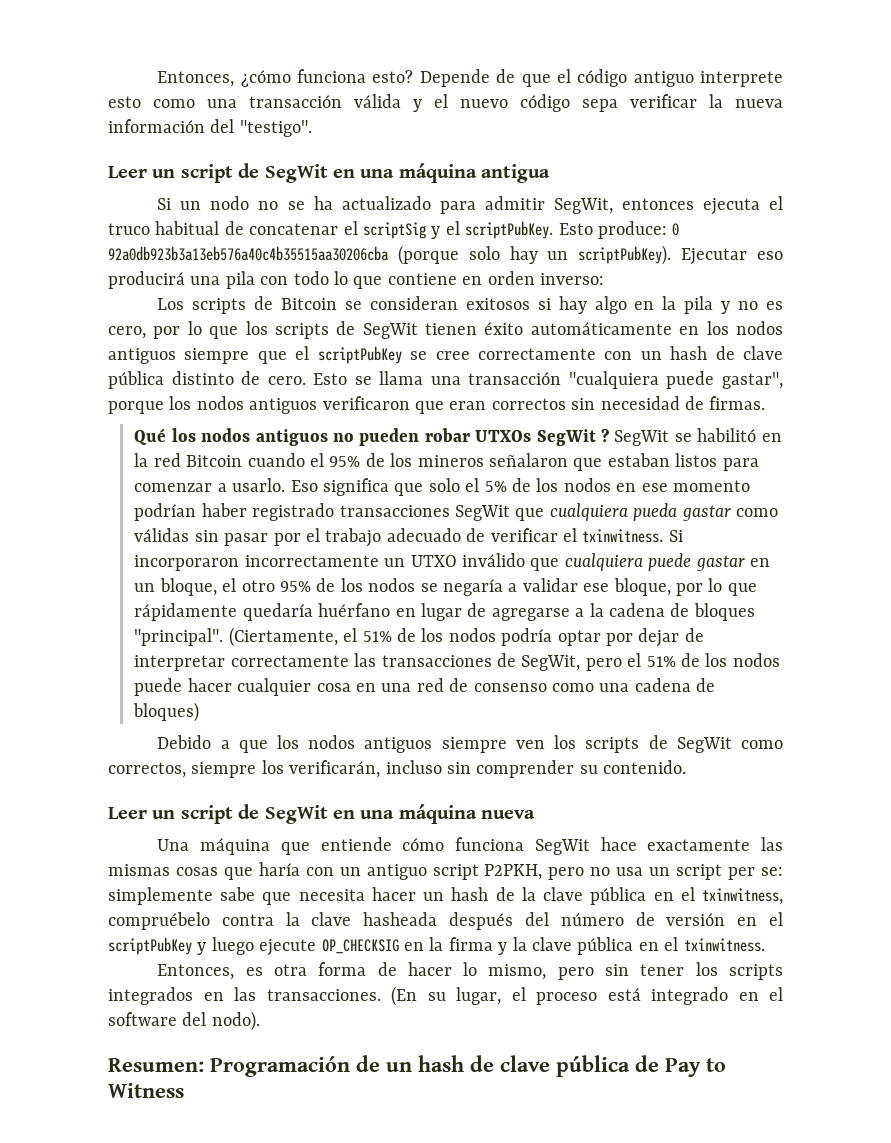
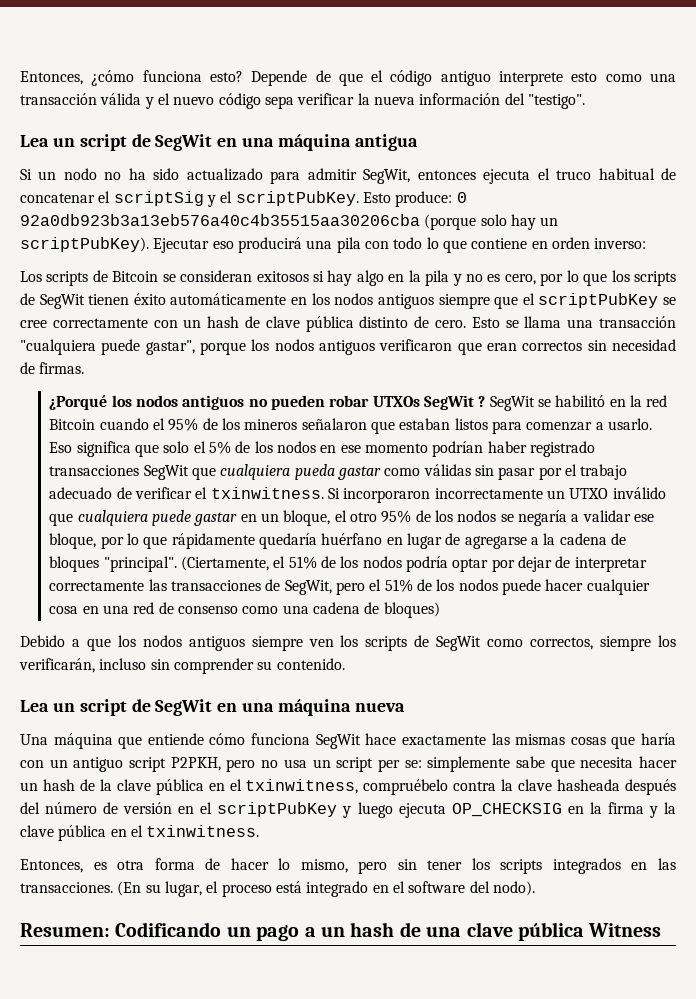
[108,166,147,178] Leer -> [20,135,49,147] Lea
[287,196,333,210] se ha -> [128,168,180,180] ha sido
[134,428,167,445] Qué -> [49,395,108,410] ¿Porqué
[108,807,147,819] Leer -> [20,700,49,712] Lea
[259,939,317,956] ejecute -> [398,803,446,818] ejecuta
[210,1055,726,1077] Programación de un hash de clave pública de Pay to -> [115,922,584,941] Codificando un pago a un hash de una clave pública

